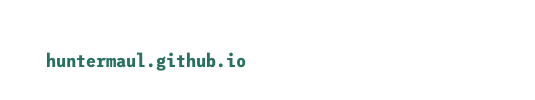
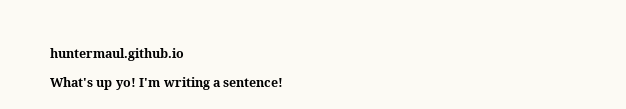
(246, 61) none -> [50,77,284,90] // What's up yo! I'm writing a sentence!

